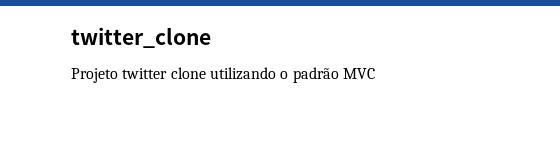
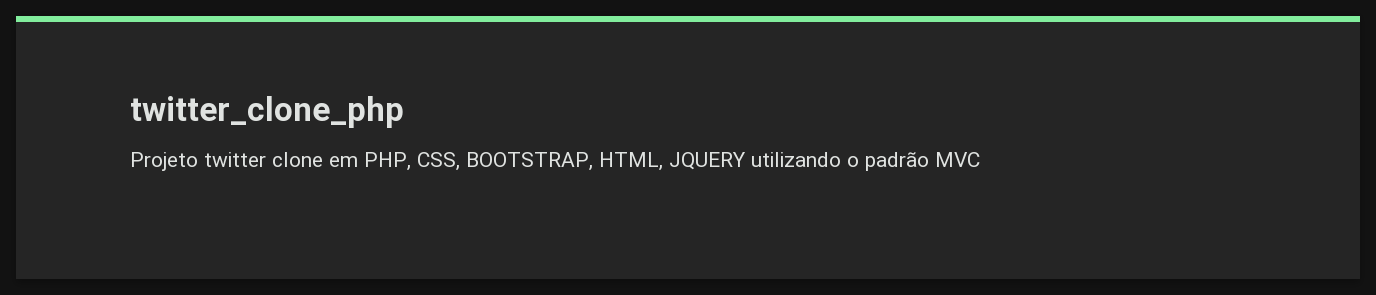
[71,27,211,48] twitter_clone -> [130,96,404,128] twitter_clone_php
(206, 73) none -> [329,152,746,171] em PHP, CSS, BOOTSTRAP, HTML, JQUERY

